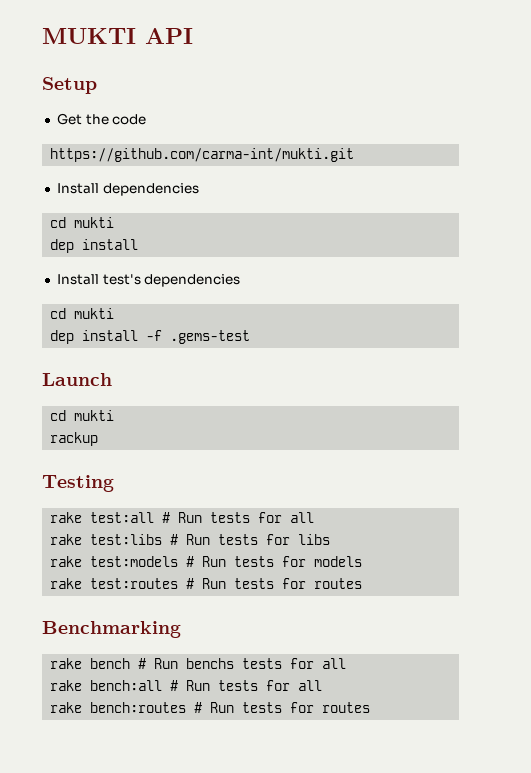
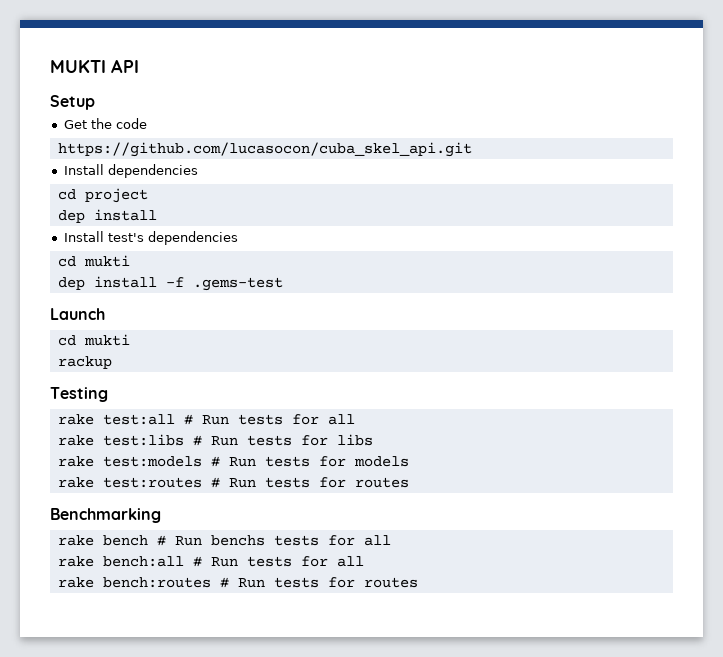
[50,148,355,162] https://github.com/carma-int/mukti.git -> [57,142,472,157] https://github.com/lucasocon/cuba_skel_api.git
[74,217,115,228] mukti -> [84,188,148,203] project

